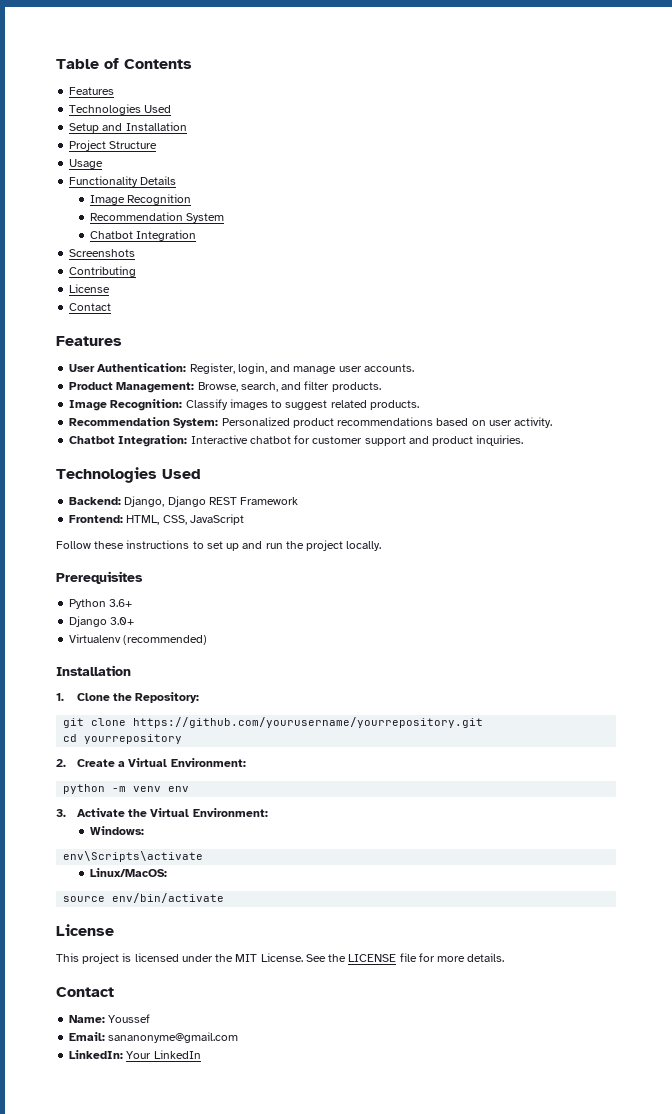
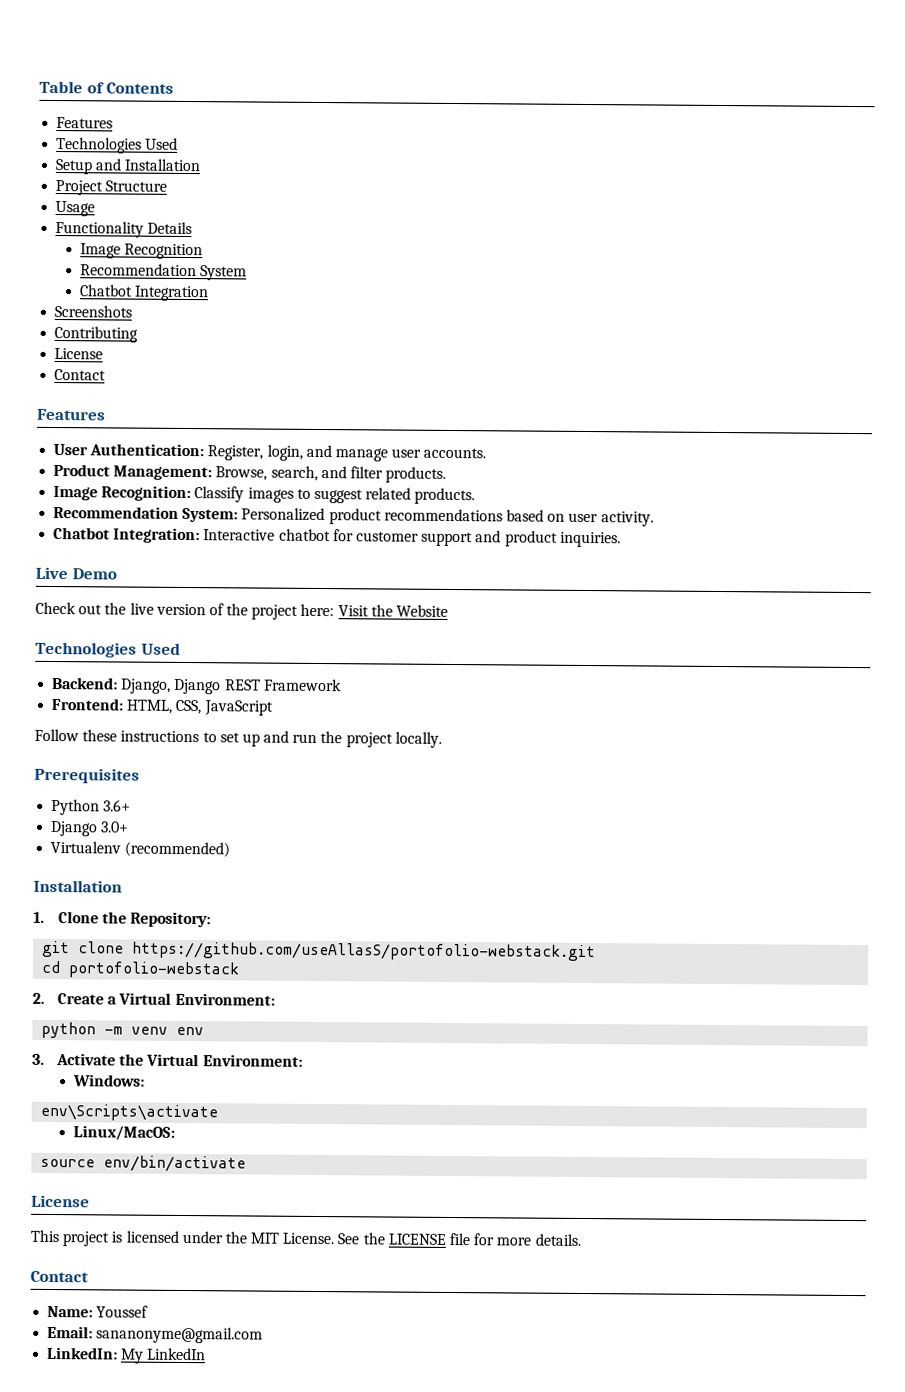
(524, 440) none -> [35,566,117,580] [35,601,449,620] // Live Demo // Check out the live version of the project here: Visit the Website
[133,717,484,728] https://github.com/yourusername/yourrepository.git -> [132,941,597,962] https://github.com/useAllasS/portofolio-webstack.git
[84,734,183,744] yourrepository -> [68,961,240,979] portofolio-webstack
[126,1051,152,1059] Your -> [120,1348,145,1364] My

